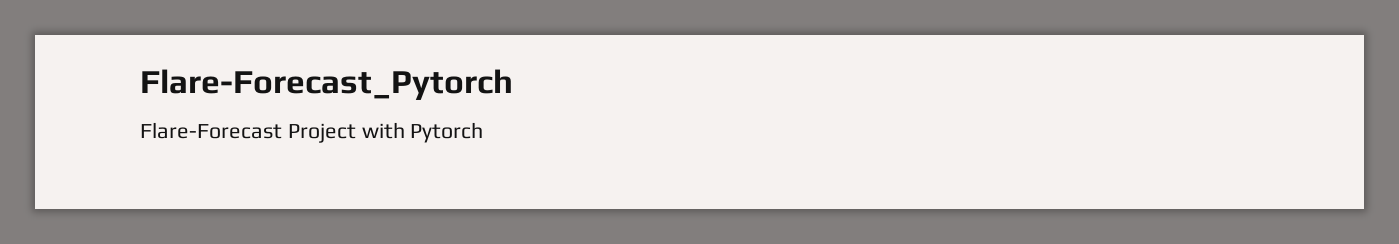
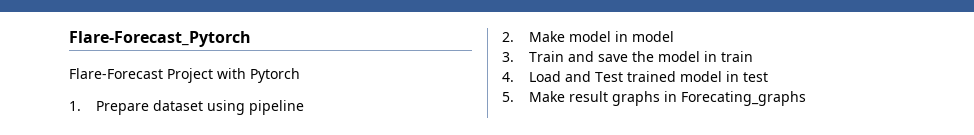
(484, 132) none -> [69,100,304,115] [502,31,674,42] [502,51,753,62] [502,71,768,82] [502,91,806,106] // 1. Prepare dataset using pipeline // 2. Make model in model // 3. Train and save the model in train // 4. Load and Test trained model in test // 5. Make result graphs in Forecating_graphs

